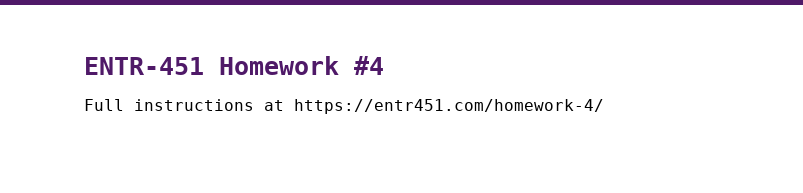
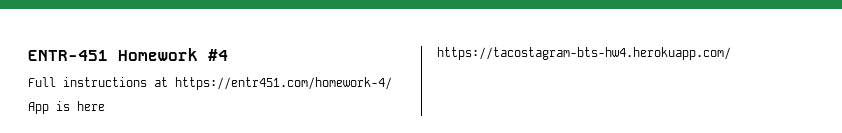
(604, 106) none -> [28,101,105,114] [437,47,731,60] // App is here https://tacostagram-bts-hw4.herokuapp.com/

